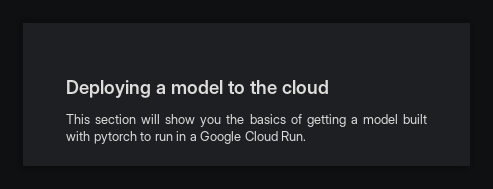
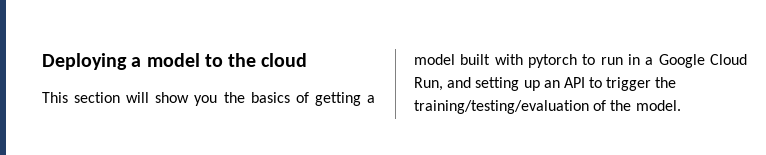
[281,131,307,141] Run. -> [414,77,677,91] [414,100,681,114] Run, and setting up an API to trigger the training/testing/evaluation of the model.

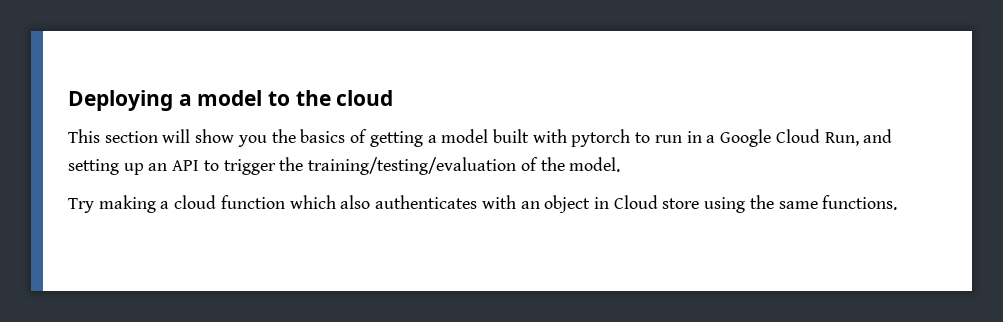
(681, 105) none -> [68,195,898,213] // Try making a cloud function which also authenticates with an object in Cloud store using the same functions.

